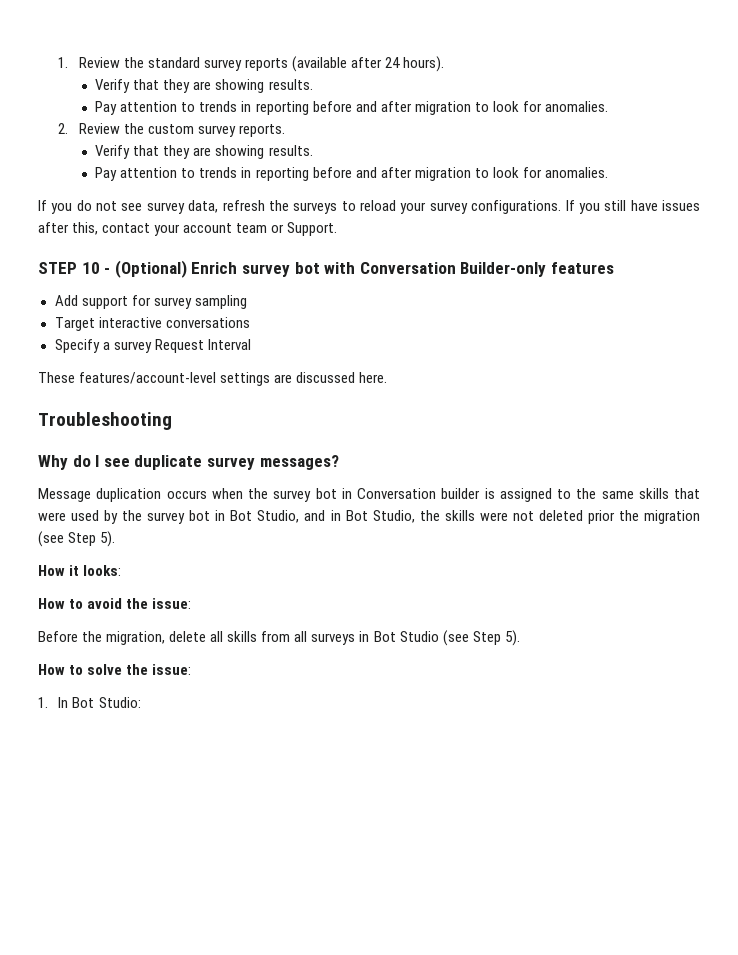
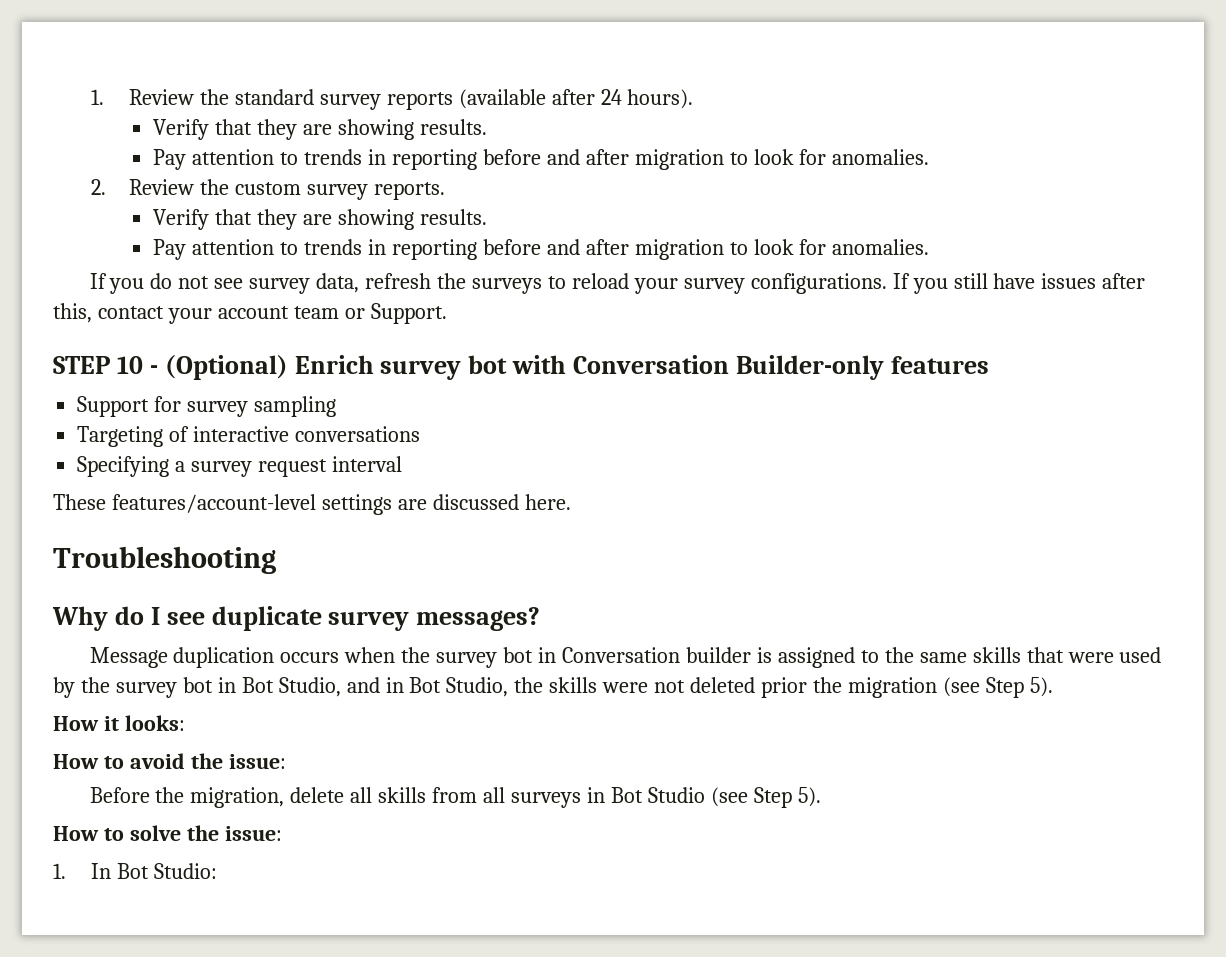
[54,295,128,309] Add support -> [77,396,150,417] Support
[54,317,95,331] Target -> [77,426,190,447] Targeting of
[54,339,100,353] Specify -> [77,456,170,477] Specifying
[154,339,251,353] Request Interval -> [258,456,402,477] request interval

